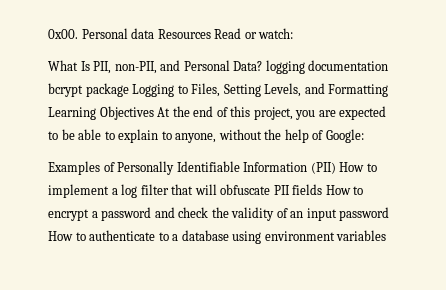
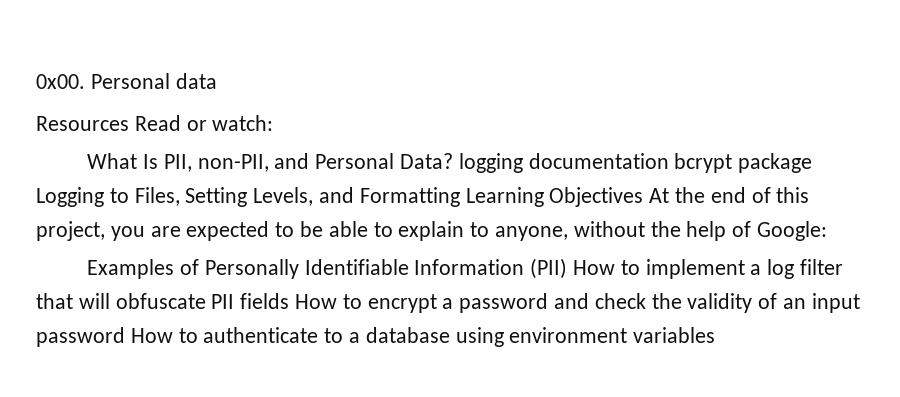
(155, 33) none -> (217, 81) //

